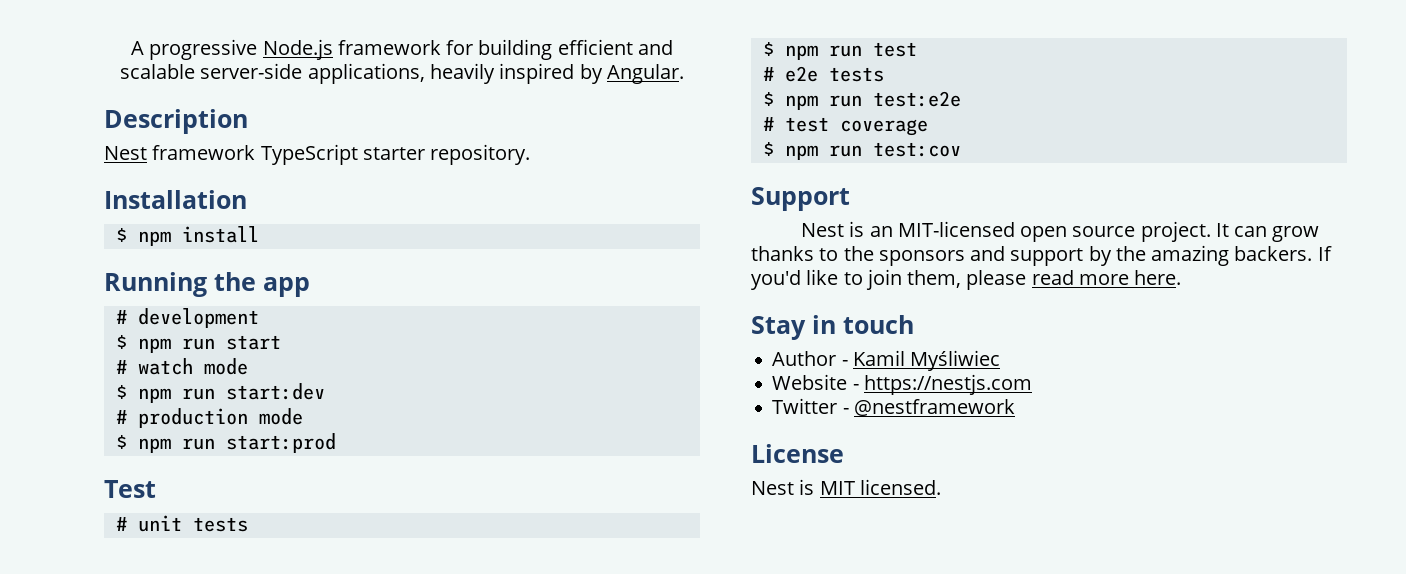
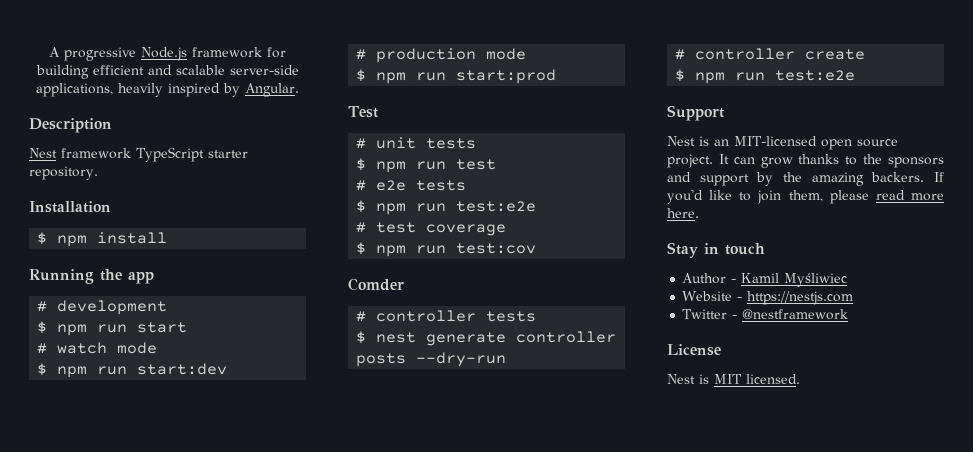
(961, 149) none -> [348,278,404,291] [356,310,537,322] [356,331,617,346] [356,352,507,367] [675,48,866,60] [675,69,856,84] // Comder // # controller tests // $ nest generate controller posts --dry-run // # controller create // $ npm run test:e2e

